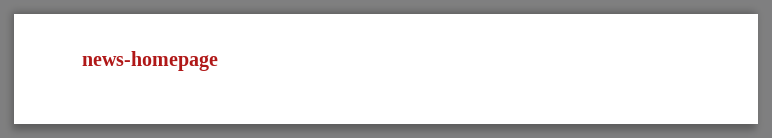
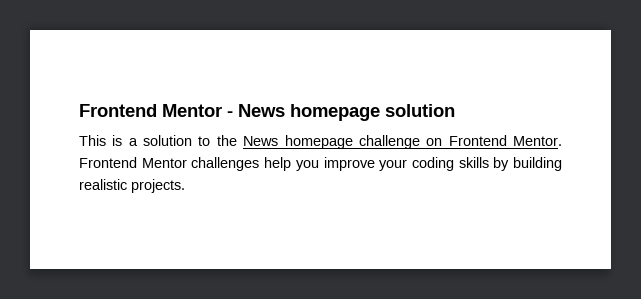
[82,51,218,71] news-homepage -> [79,104,455,121] [79,135,562,149] [79,157,562,171] [79,179,185,193] Frontend Mentor - News homepage solution // This is a solution to the News homepage challenge on Frontend Mentor. Frontend Mentor challenges help you improve your coding skills by building realistic projects.

